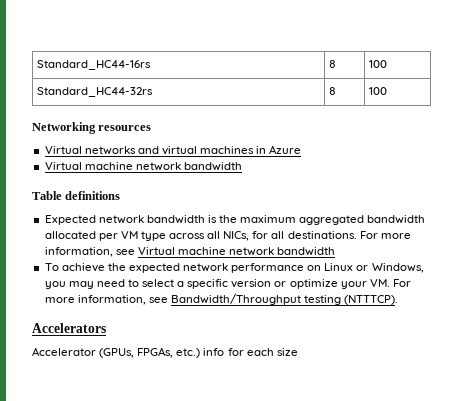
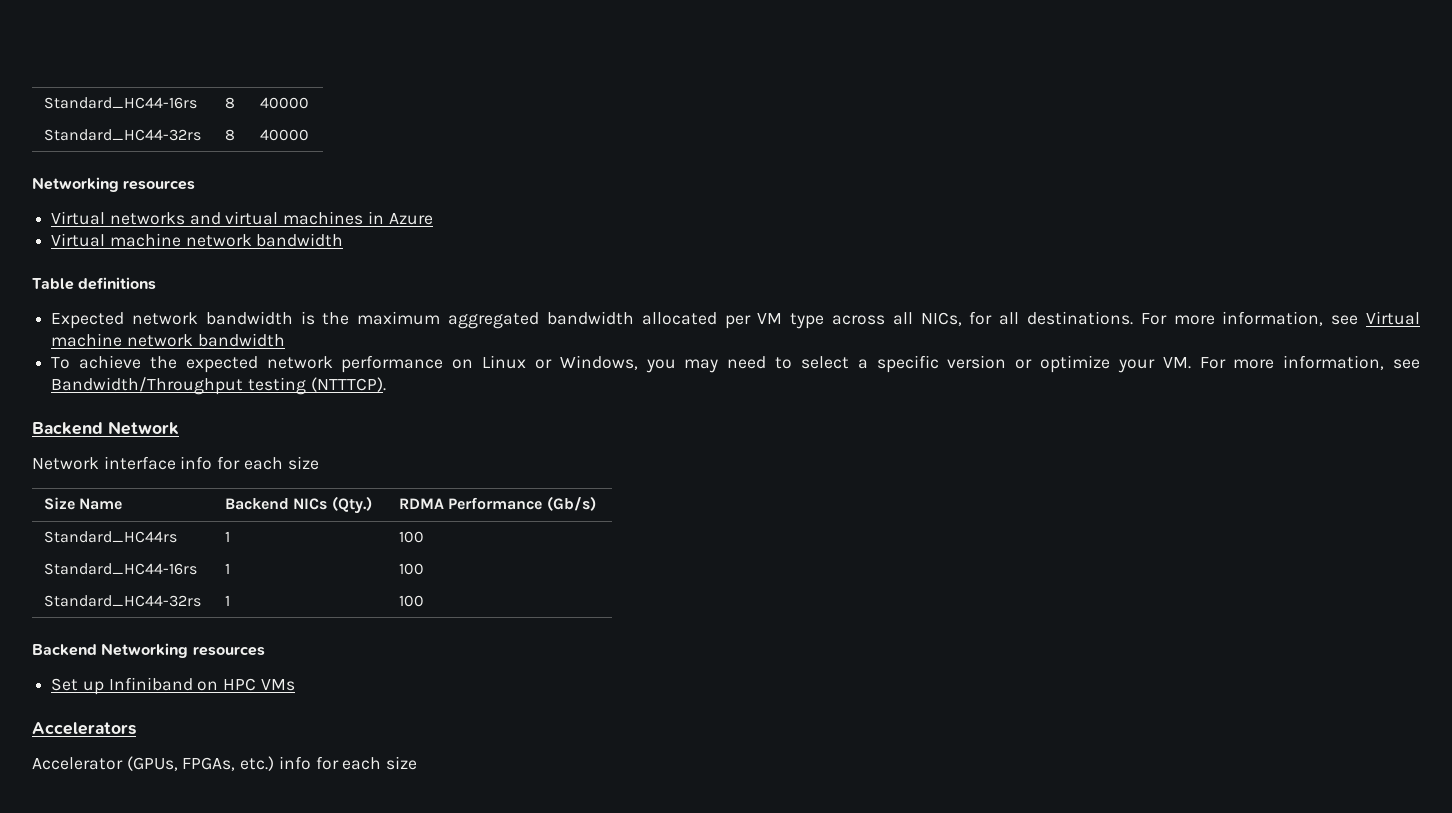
[368,60,387,68] 100 -> [259,97,309,109] 40000
[368,87,387,95] 100 -> [259,129,309,141] 40000
(399, 300) none -> [32,421,179,435] [32,456,319,470] [43,497,123,510] [224,496,372,514] [398,496,596,511] [43,531,177,543] [224,531,230,542] [398,531,424,543] [43,563,197,575] [224,563,230,574] [398,563,424,575] [43,595,201,607] [224,595,230,606] [398,595,424,607] [32,643,265,658] [51,677,295,695] // Backend Network // Network interface info for each size // Size Name | Backend NICs (Qty.) | RDMA Performance (Gb/s) // Standard_HC44rs | 1 | 100 // Standard_HC44-16rs | 1 | 100 // Standard_HC44-32rs | 1 | 100 // Backend Networking resources // Set up Infiniband on HPC VMs

